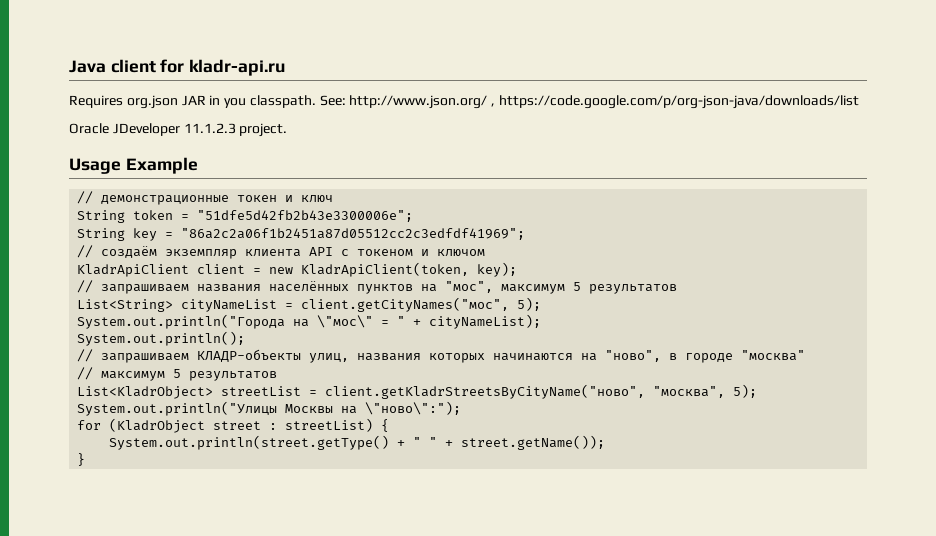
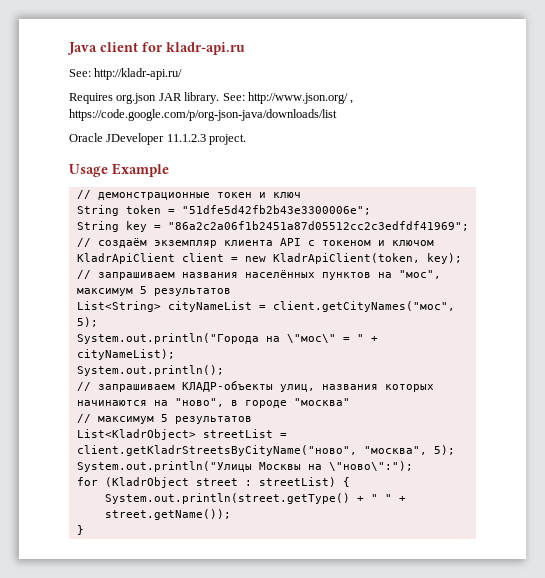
(286, 67) none -> [69,68,183,80] // See: http://kladr-api.ru/
[209,95,316,108] in you classpath. -> [184,92,220,104] library.

